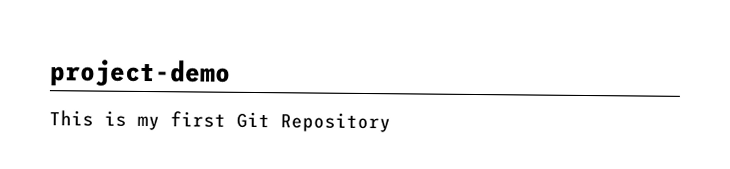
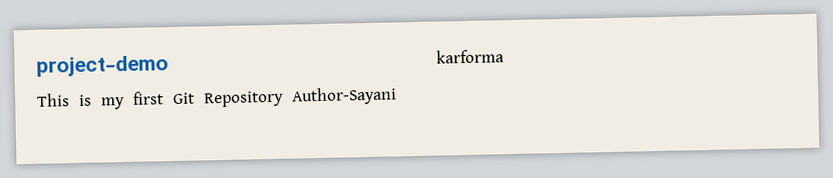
(391, 122) none -> [291,86,397,106] [436,49,504,64] Author-Sayani karforma

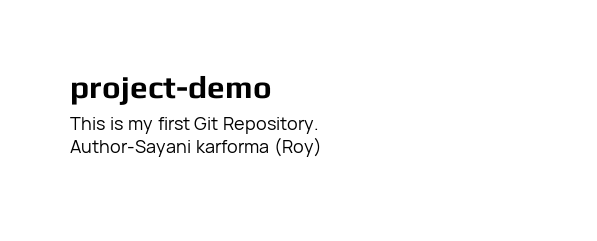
[204,90,284,108] Repository -> [223,117,320,134] Repository. //
(504, 56) none -> [273,137,322,157] (Roy)

